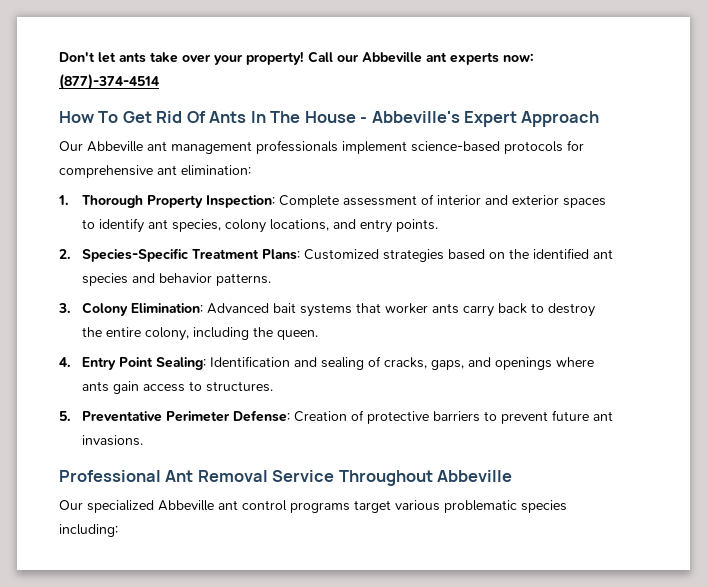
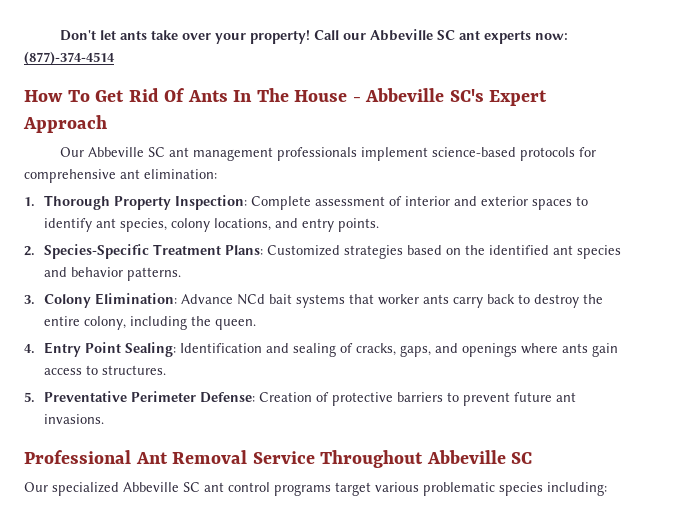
(422, 57) none -> [436,30,455,40] SC
[371,111,460,123] Abbeville's -> [365,88,484,102] Abbeville SC's
(143, 146) none -> [147,147,165,157] SC
[207,303,270,314] Advanced -> [181,294,266,305] Advance NCd
(513, 476) none -> [511,452,533,464] SC
(214, 505) none -> [183,482,200,492] SC

